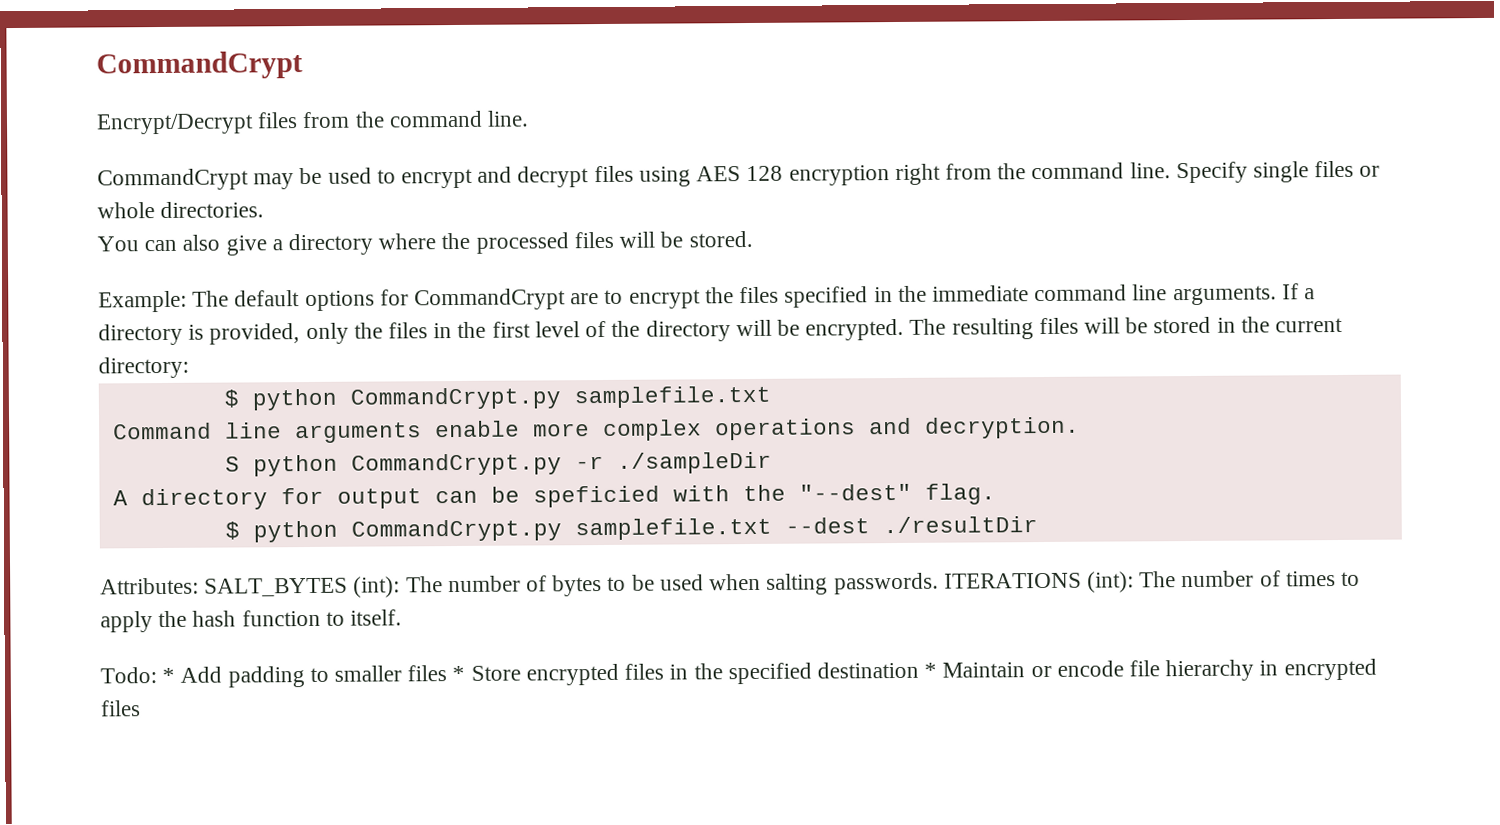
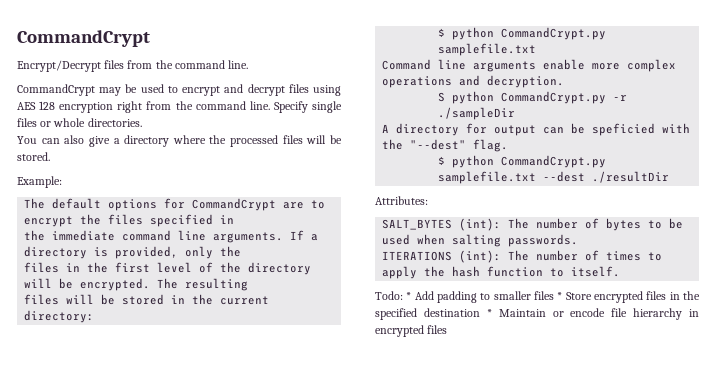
(187, 301) none -> (62, 182) //
(893, 295) none -> (235, 219) //
(383, 330) none -> (242, 251) //
(1034, 329) none -> (249, 284) //
(199, 586) none -> (428, 200) //
(939, 583) none -> (579, 240) //

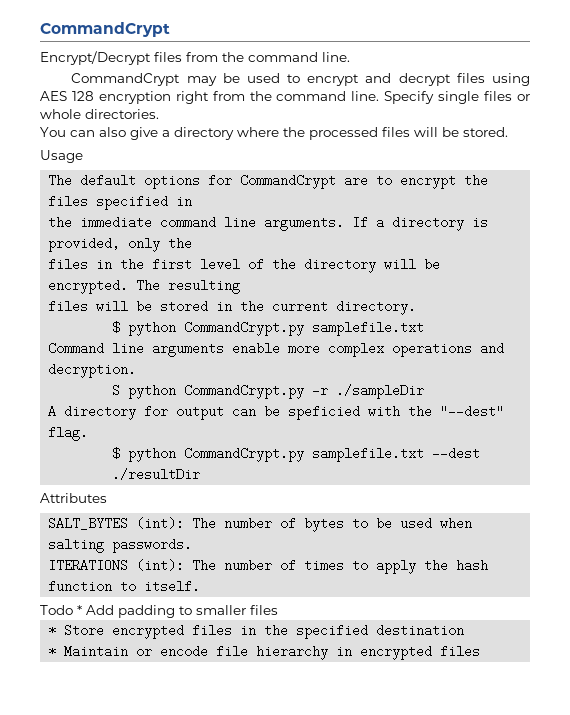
[17,176,62,188] Example: -> [40,150,83,163] Usage
[24,310,95,323] directory: -> [336,300,417,315] directory.
[375,196,428,205] Attributes: -> [40,493,107,503] Attributes
[375,291,403,300] Todo: -> [40,605,73,615] Todo
(554, 295) none -> (278, 610) //
(480, 312) none -> (465, 630) //

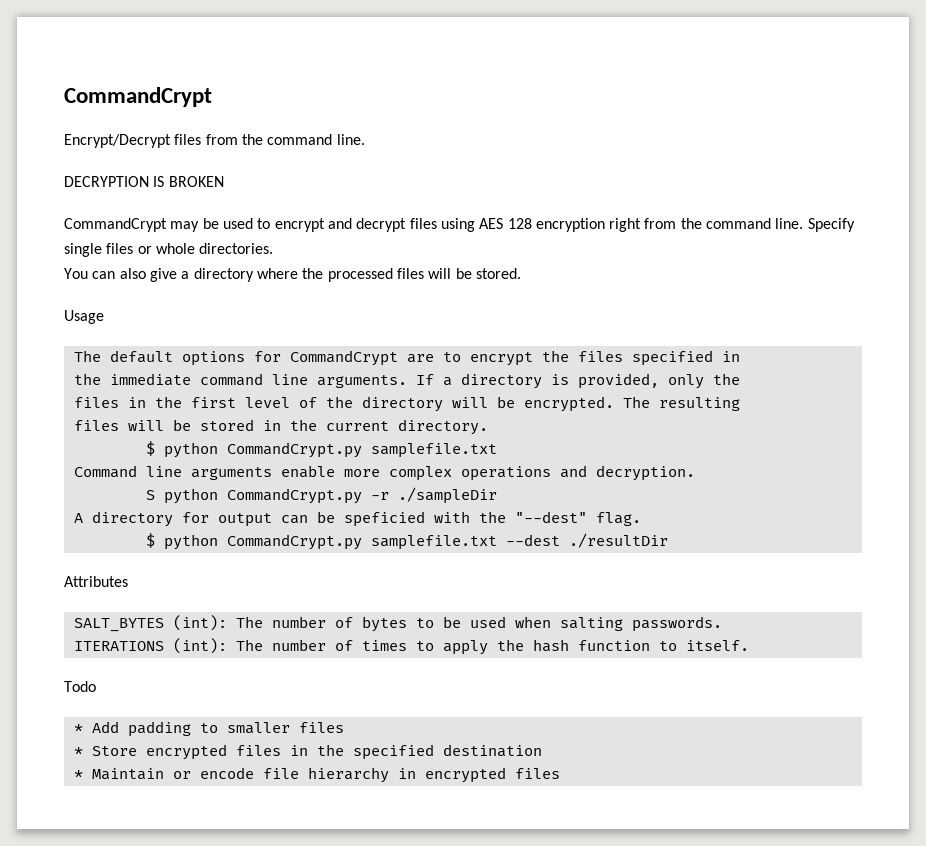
(350, 57) none -> [64,176,224,187] // DECRYPTION IS BROKEN
(73, 610) none -> (96, 686) //

